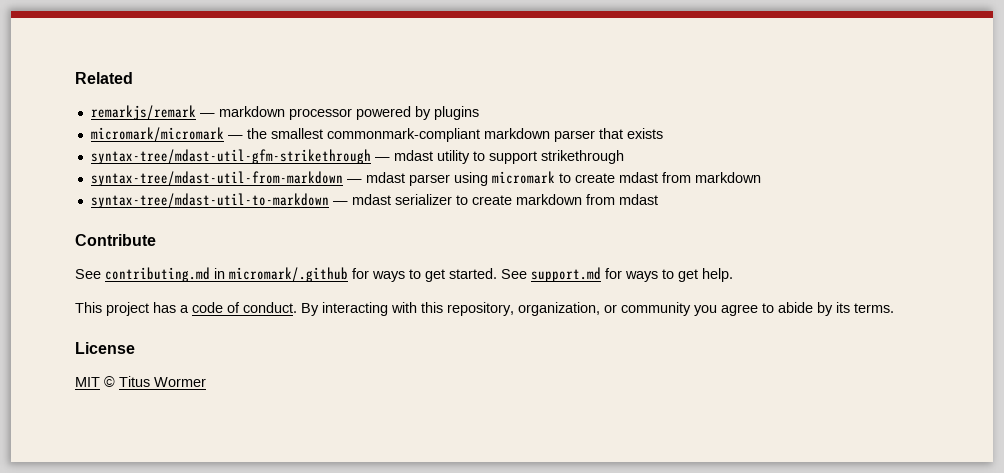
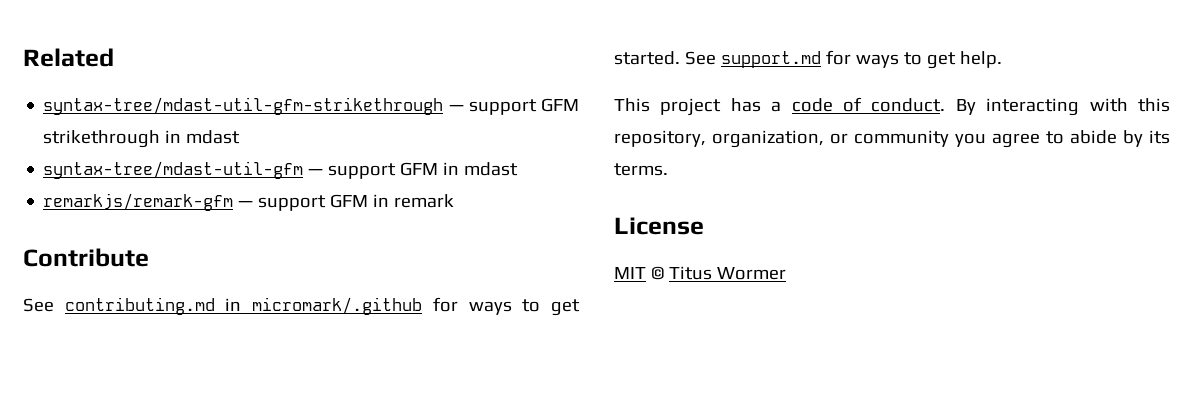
[90,105,479,120] [90,127,663,142] [90,149,624,164] [90,171,761,186] [90,193,658,208] remarkjs/remark — markdown processor powered by plugins // micromark/micromark — the smallest commonmark-compliant markdown parser that exists // syntax-tree/mdast-util-gfm-strikethrough — mdast utility to support strikethrough // syntax-tree/mdast-util-from-markdown — mdast parser using micromark to create mdast from markdown // syntax-tree/mdast-util-to-markdown — mdast serializer to create markdown from mdast -> [43,97,579,115] [43,130,241,148] [43,161,519,179] [43,193,455,211] syntax-tree/mdast-util-gfm-strikethrough — support GFM strikethrough in mdast // syntax-tree/mdast-util-gfm — support GFM in mdast // remarkjs/remark-gfm — support GFM in remark

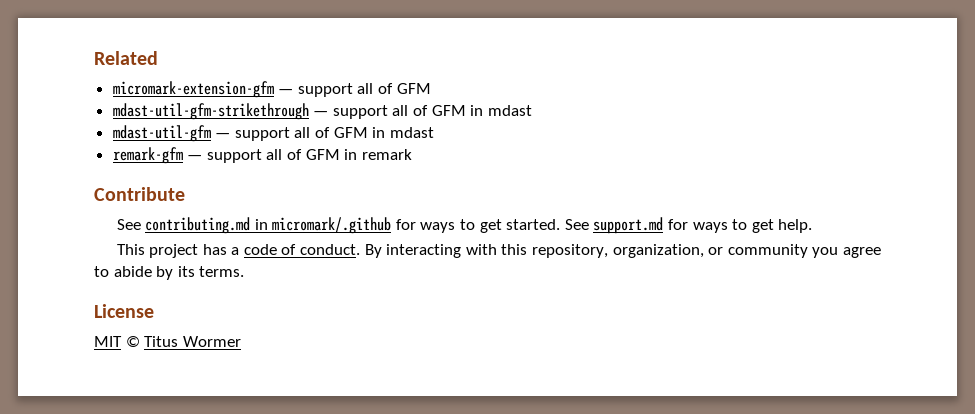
[43,97,579,115] [43,130,241,148] [43,161,519,179] [43,193,327,211] syntax-tree/mdast-util-gfm-strikethrough — support GFM strikethrough in mdast // syntax-tree/mdast-util-gfm — support GFM in mdast // remarkjs/remark-gfm — support -> [112,81,431,98] [112,103,532,120] [112,125,434,142] [112,147,303,164] micromark-extension-gfm — support all of GFM // mdast-util-gfm-strikethrough — support all of GFM in mdast // mdast-util-gfm — support all of GFM in mdast // remark-gfm — support all of

